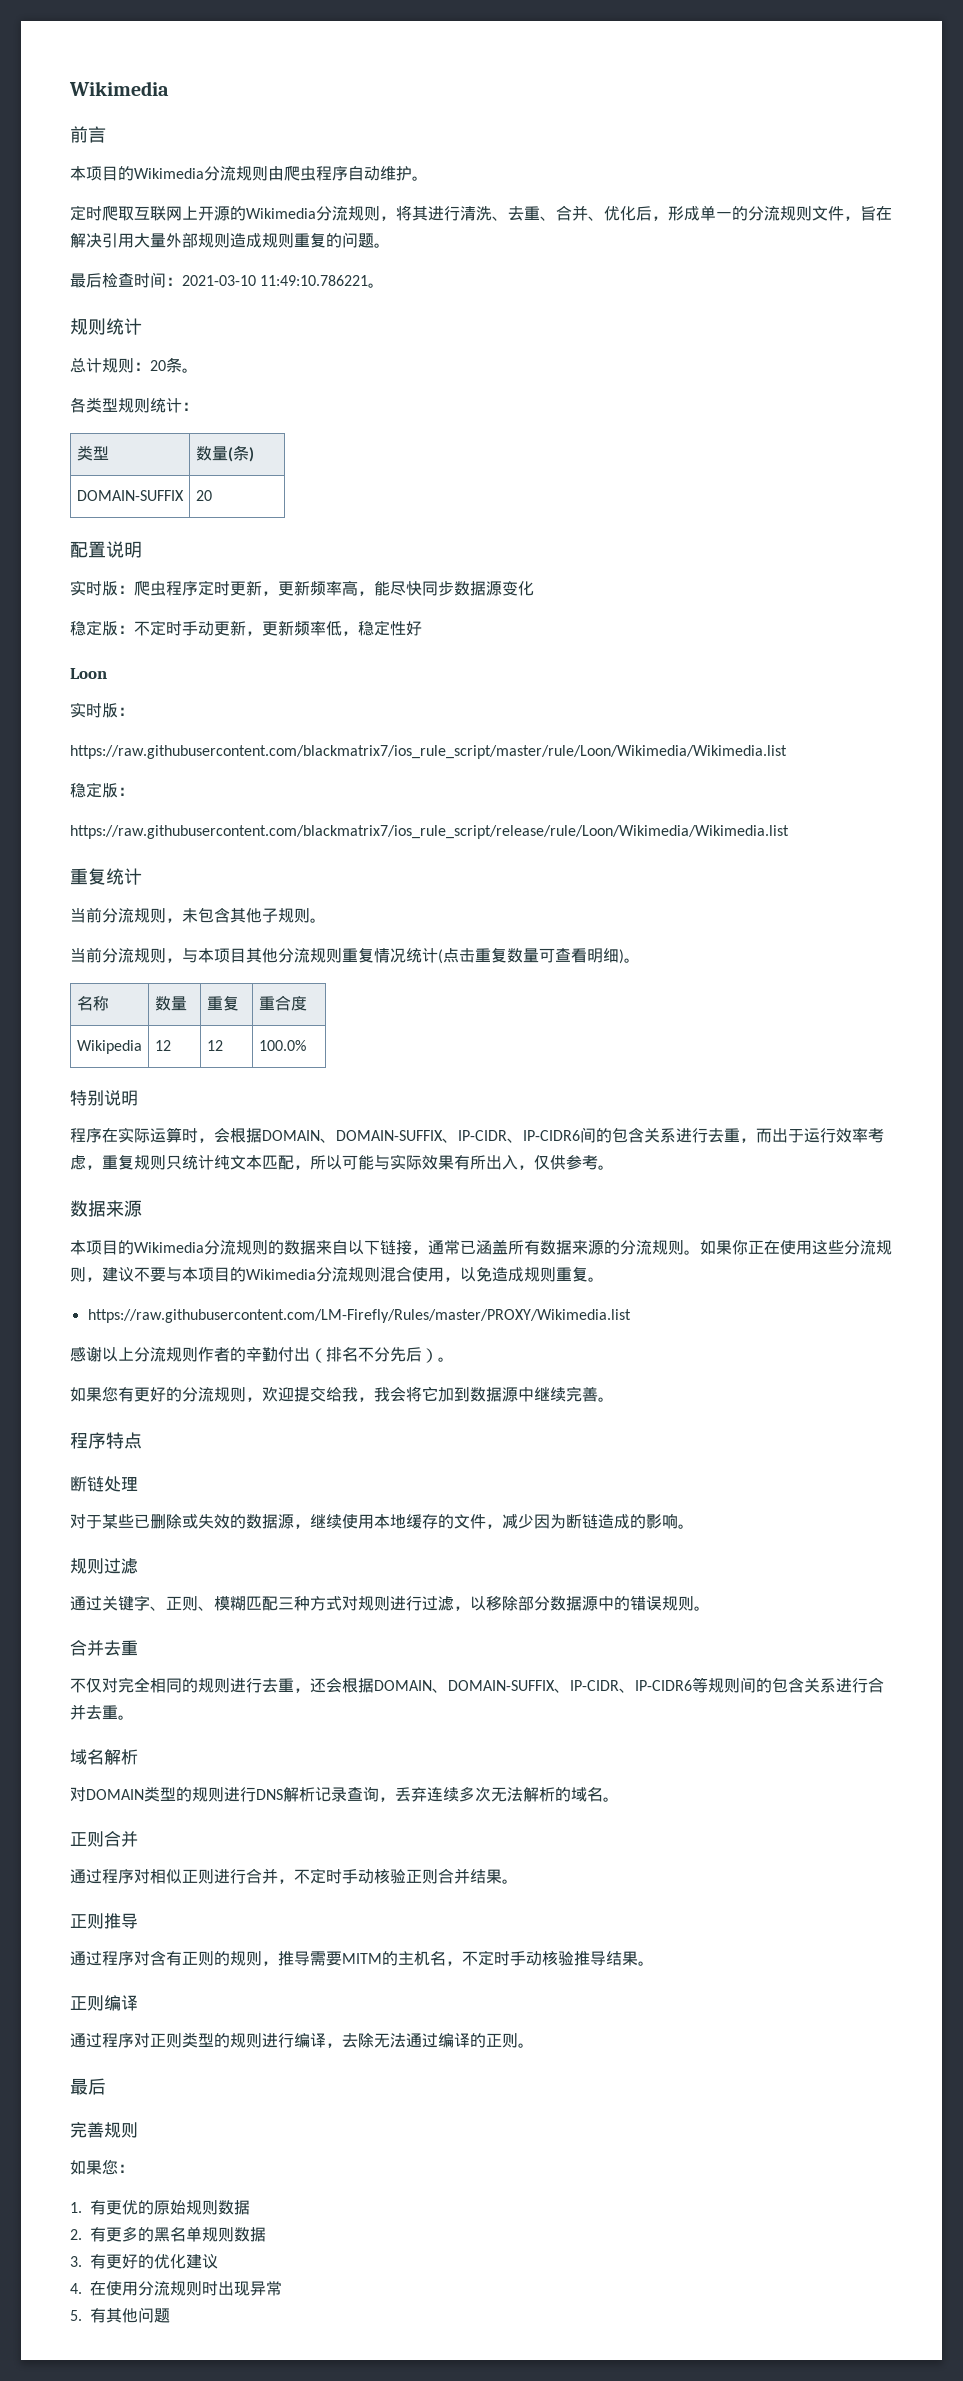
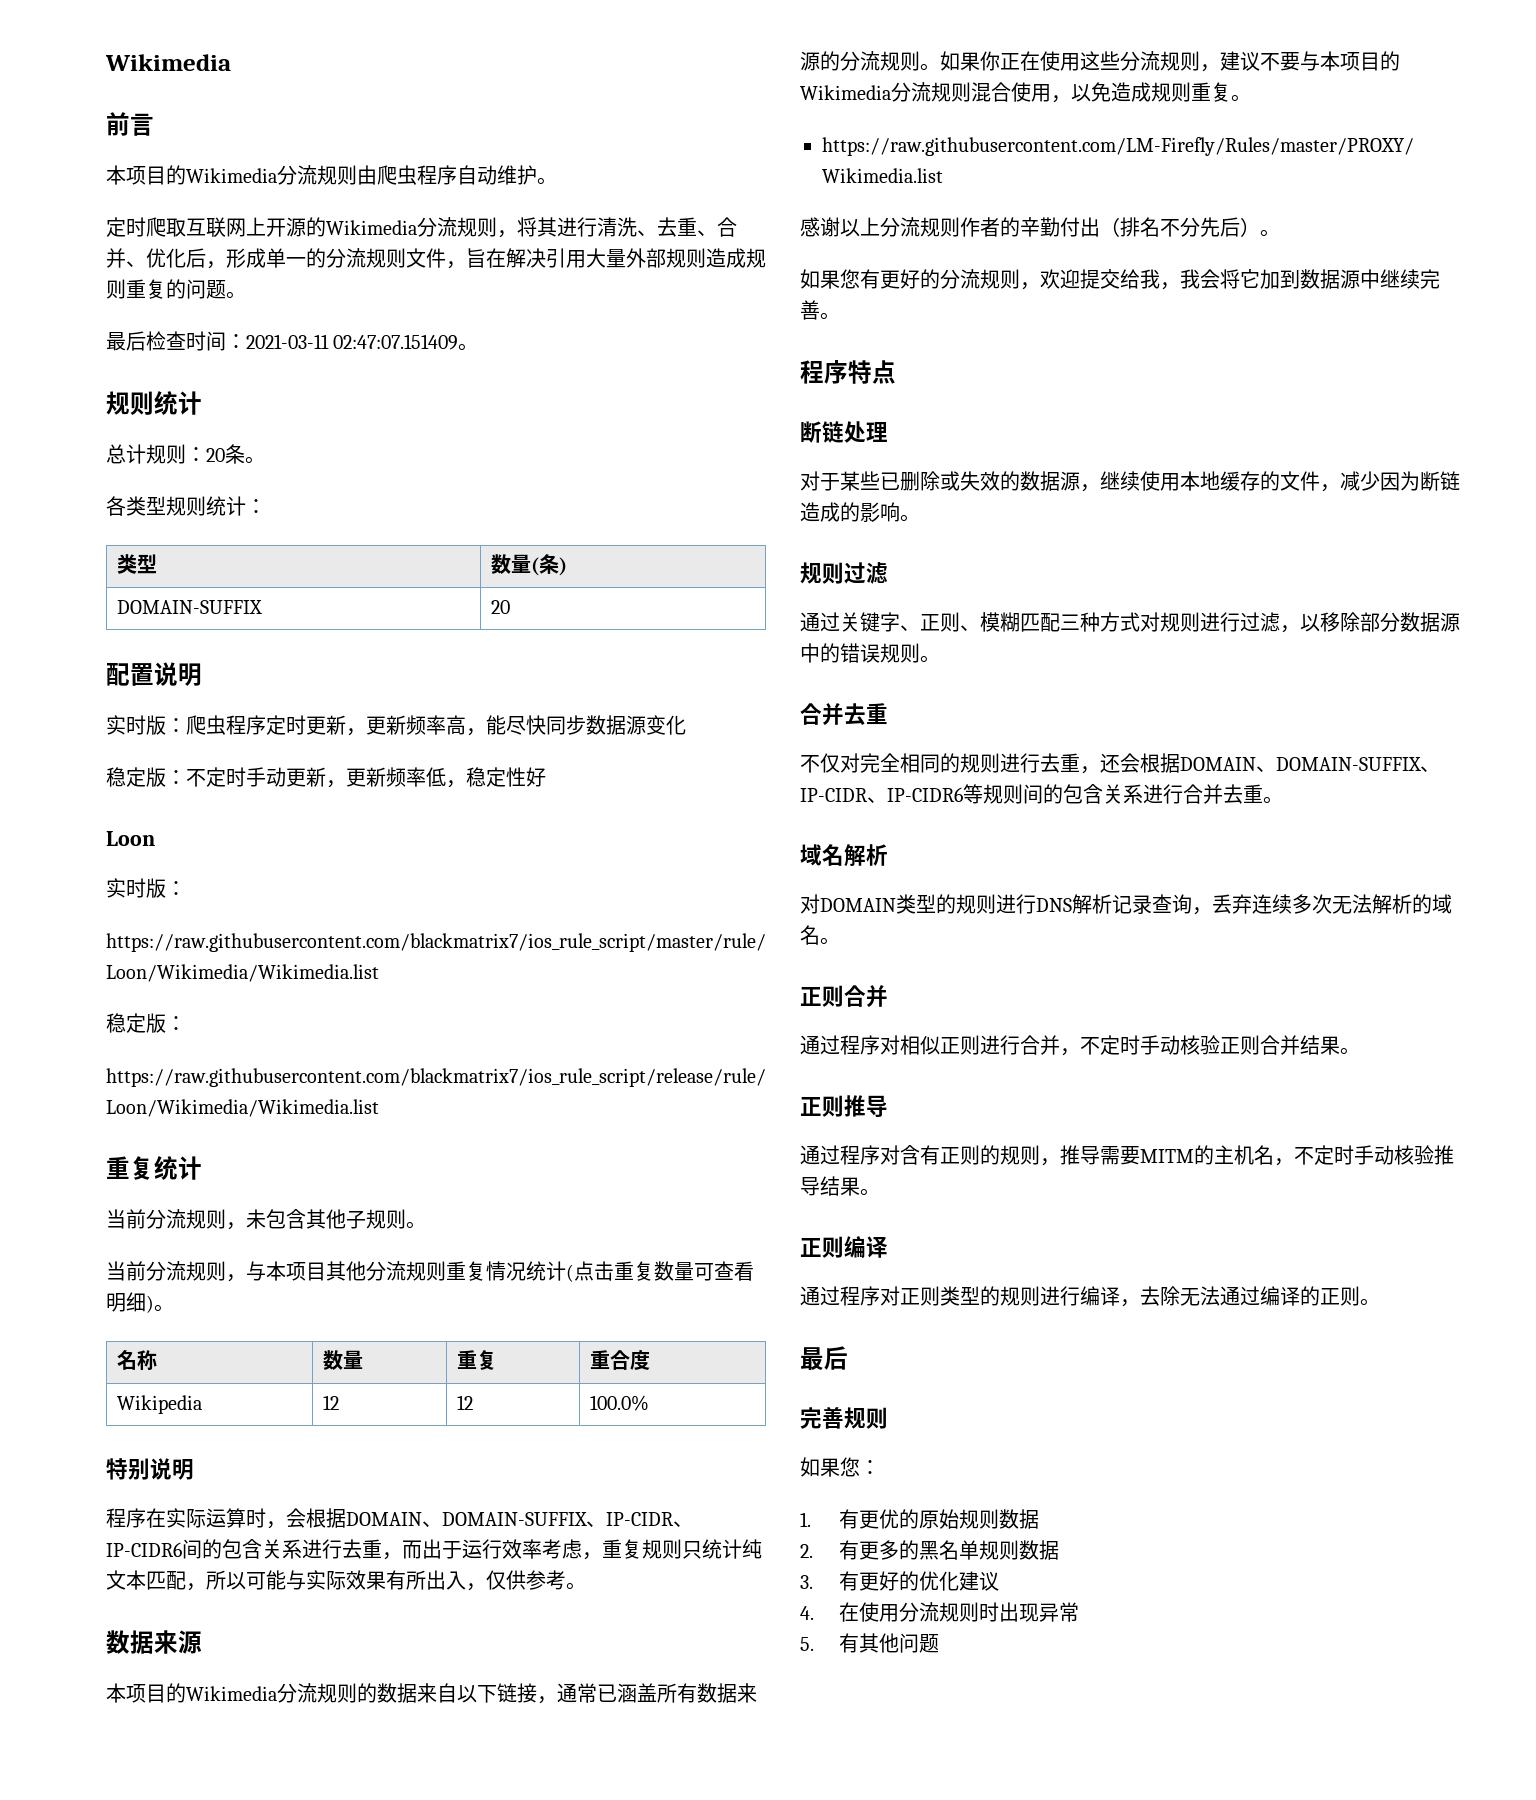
[182,275,369,286] 2021-03-10 11:49:10.786221 -> [246,334,459,350] 2021-03-11 02:47:07.151409

